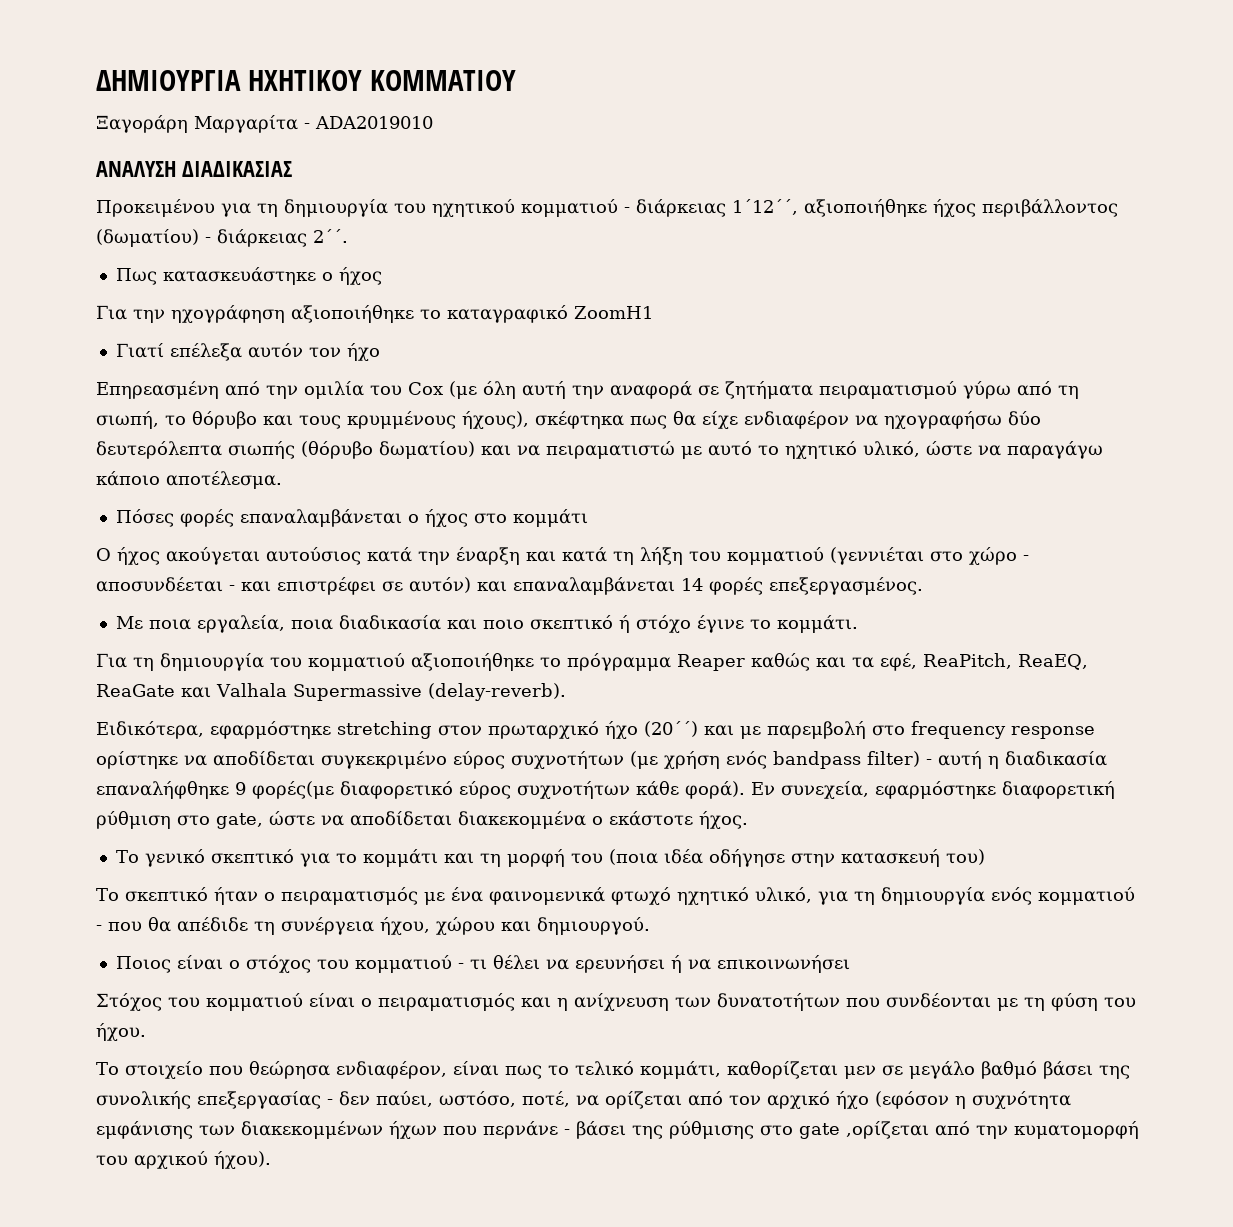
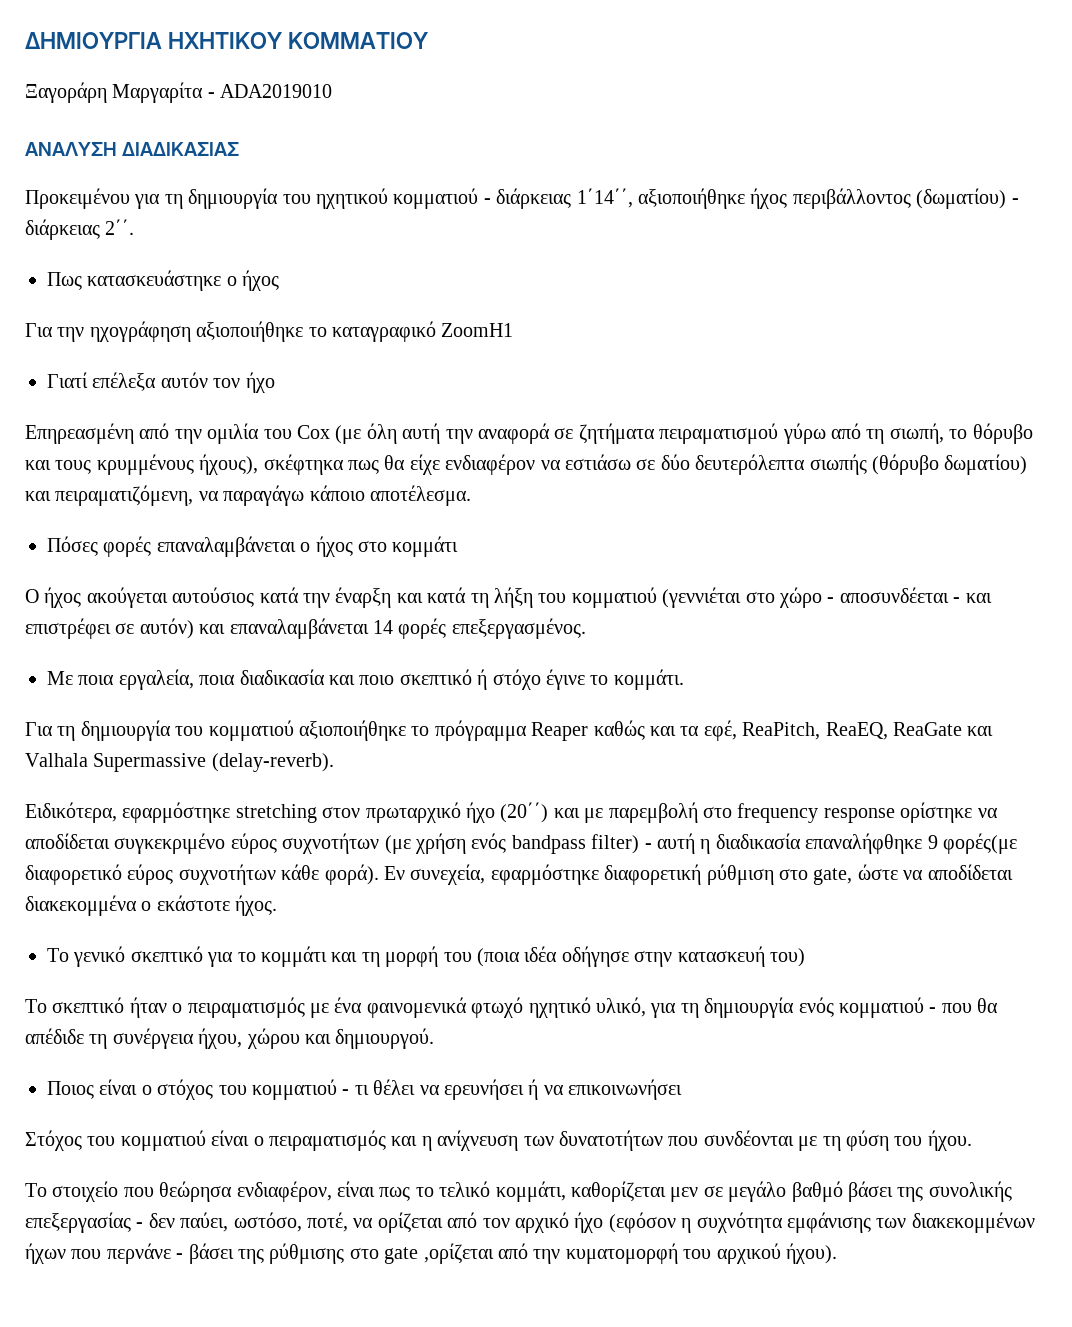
[732,199,798,215] 1΄12΄΄, -> [576,188,633,208] 1΄14΄΄,
[884,411,1002,429] ηχογραφήσω -> [564,454,656,470] εστιάσω σε
[517,441,972,459] να πειραματιστώ με αυτό το ηχητικό υλικό, ώστε -> [55,485,194,506] πειραματιζόμενη,

